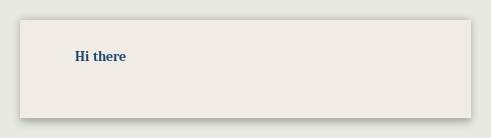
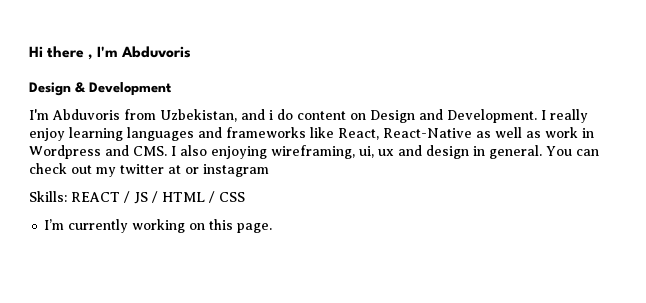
(126, 55) none -> [88,46,191,60] [29,82,172,96] [29,109,588,123] [29,127,594,141] [29,145,599,159] [29,163,269,177] [29,191,245,204] [44,219,273,233] , I'm Abduvoris // Design & Development // I'm Abduvoris from Uzbekistan, and i do content on Design and Development. I really enjoy learning languages and frameworks like React, React-Native as well as work in Wordpress and CMS. I also enjoying wireframing, ui, ux and design in general. You can check out my twitter at or instagram // Skills: REACT / JS / HTML / CSS // I’m currently working on this page.

